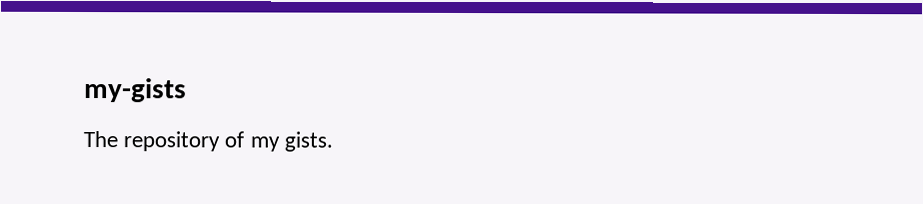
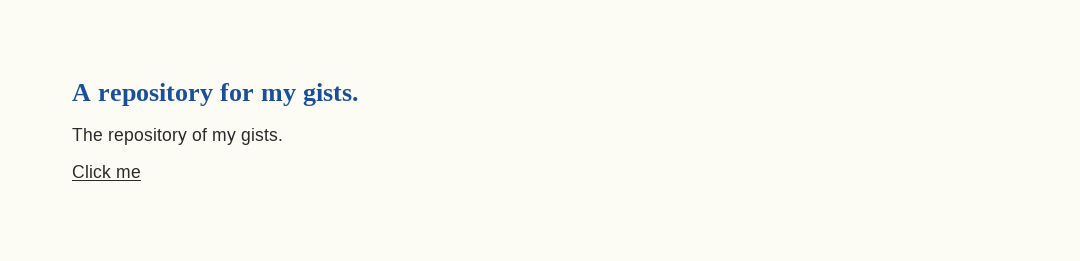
[83,78,187,103] my-gists -> [72,83,360,106] A repository for my gists.
(333, 141) none -> [72,165,141,178] // Click me

